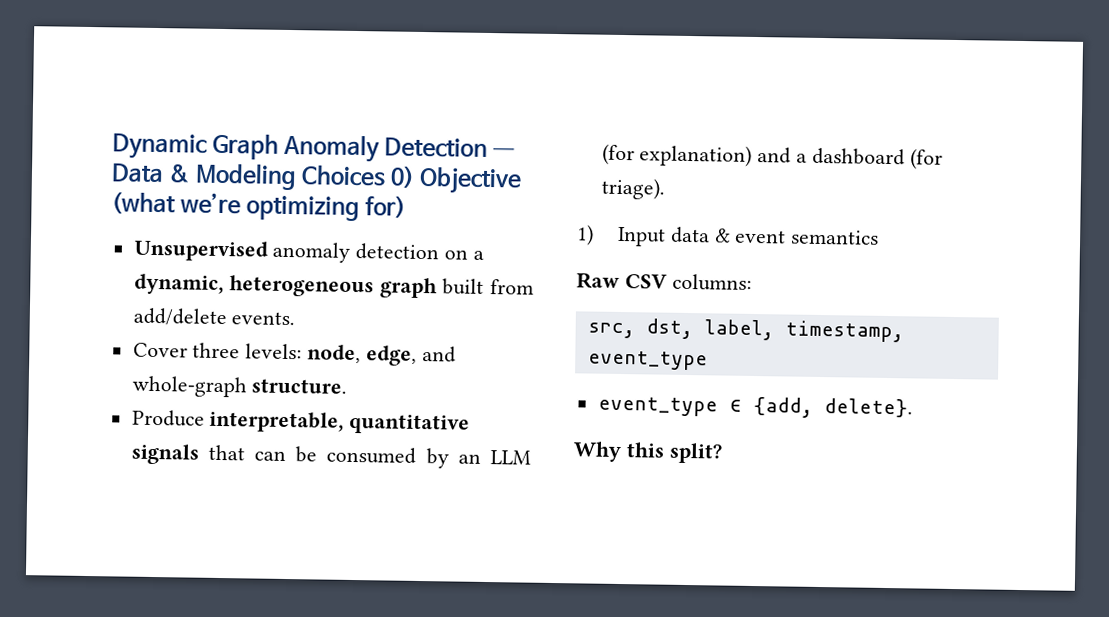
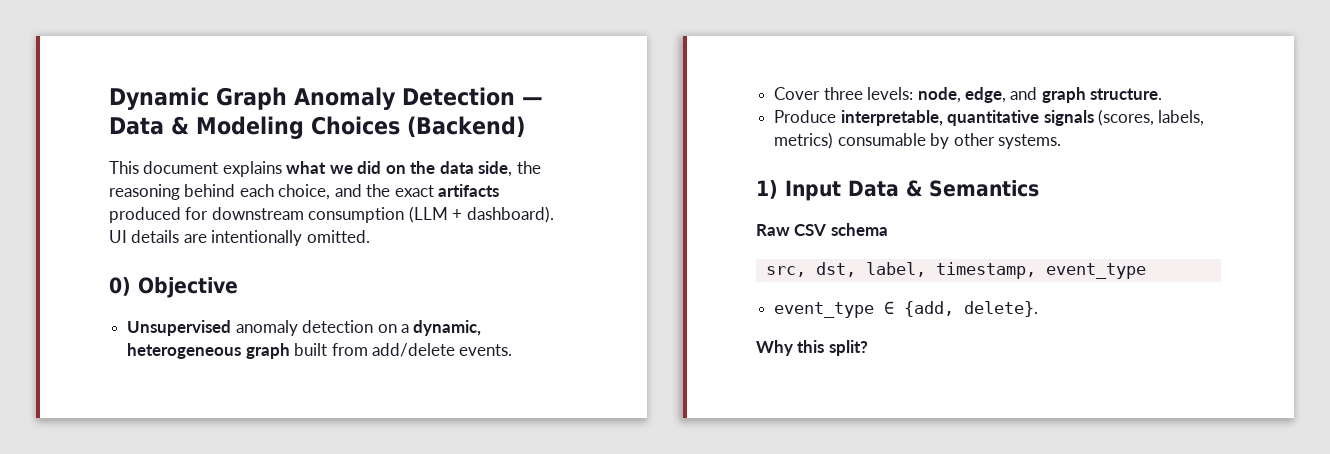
[390,165,523,195] [111,191,407,222] 0) Objective (what we’re optimizing for) -> [407,116,525,138] [109,161,541,177] [109,184,500,200] [109,206,554,223] [109,230,370,246] [109,277,238,298] (Backend) // This document explains what we did on the data side, the reasoning behind each choice, and the exact artifacts produced for downstream consumption (LLM + dashboard). UI details are intentionally omitted. // 0) Objective
[131,375,247,398] whole-graph -> [1041,87,1086,103] graph
[207,444,531,469] [601,143,943,170] [600,177,665,200] [576,224,880,247] that can be consumed by an LLM (for explanation) and a dashboard (for triage). // 1) Input data & event semantics -> [1097,109,1205,126] [774,132,1061,149] [756,180,1039,201] (scores, labels, metrics) consumable by other systems. // 1) Input Data & Semantics
[671,273,752,291] columns: -> [830,223,888,236] schema

